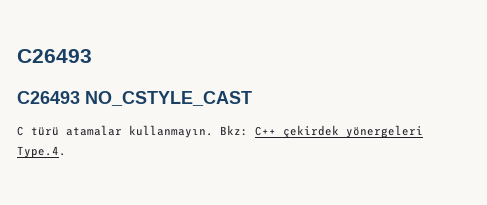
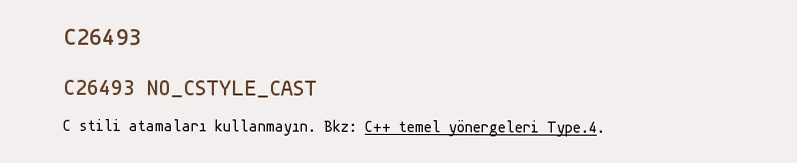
[31,125,122,136] türü atamalar -> [78,118,207,132] stili atamaları
[283,125,339,138] çekirdek -> [398,120,441,133] temel

